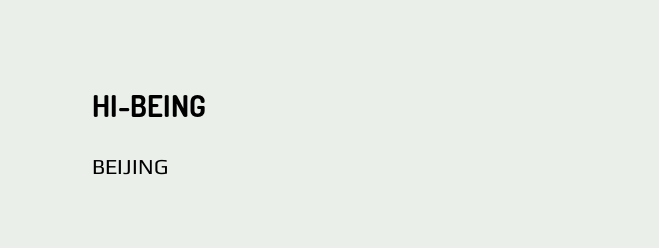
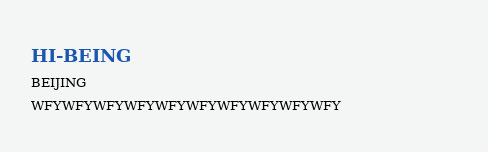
(168, 167) none -> [31,101,341,110] // WFYWFYWFYWFYWFYWFYWFYWFYWFYWFY

